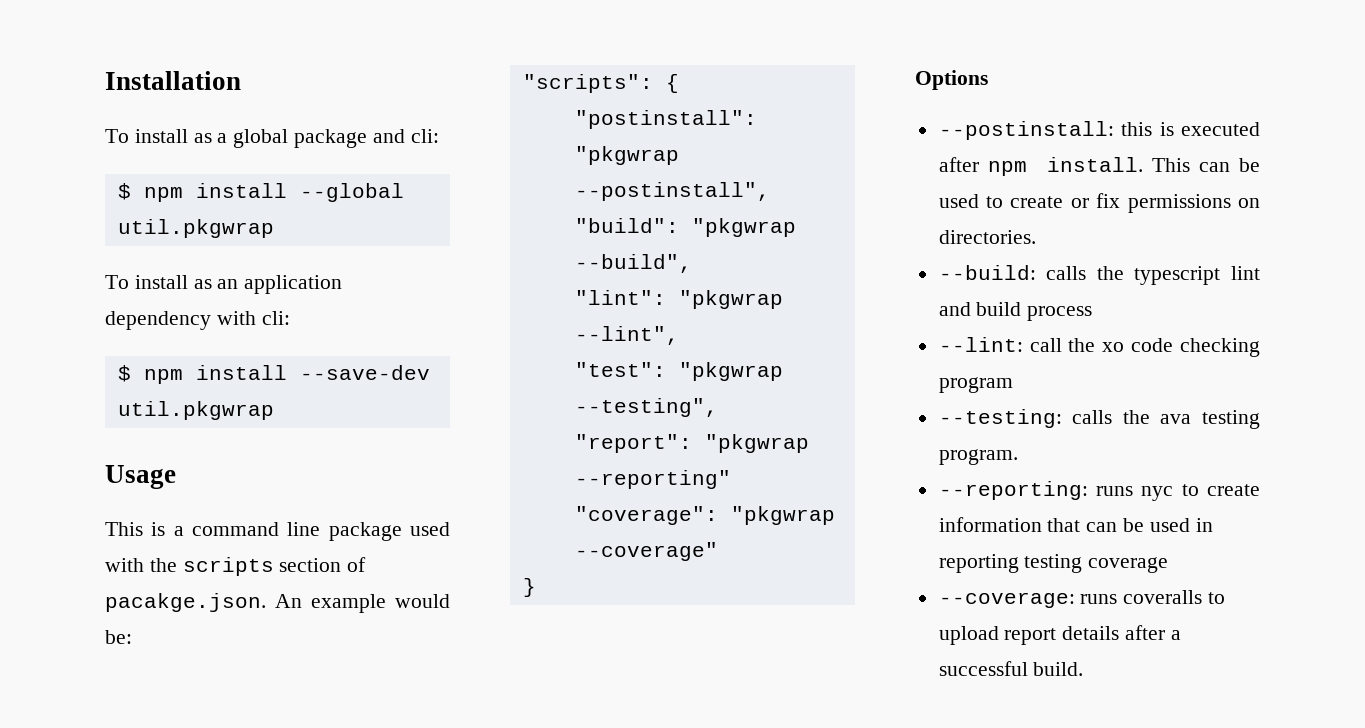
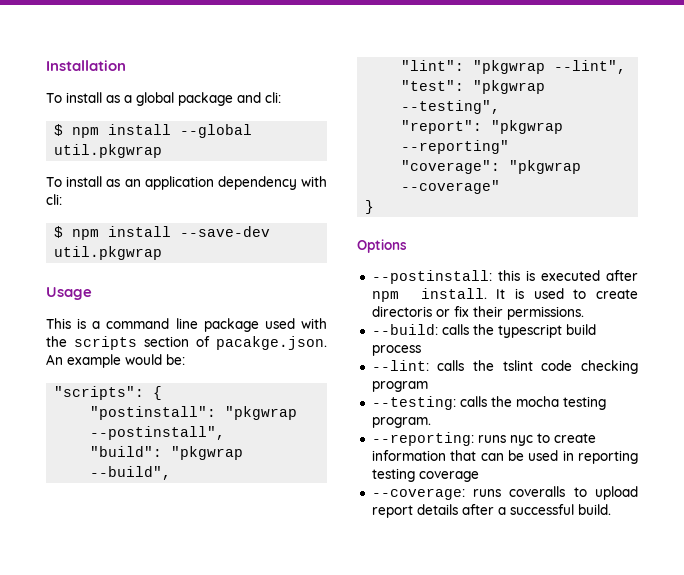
[1151,158,1260,172] This can be -> [496,288,524,299] It is
(1064, 202) none -> [371,306,432,317] directoris
[1127,194,1260,213] [938,230,1036,244] permissions on directories. -> [472,306,584,320] their permissions.
[1231,266,1260,280] [938,302,971,316] lint and -> (562, 331) none
[1029,338,1125,352] call the xo -> [437,360,533,371] calls the tslint
[1160,414,1192,424] ava -> [515,396,559,407] mocha

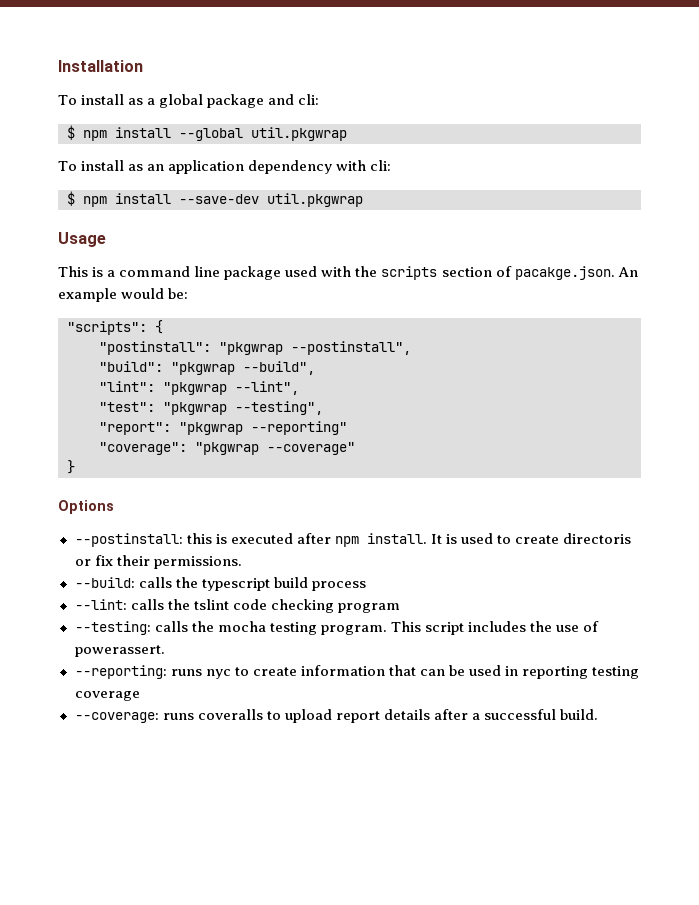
(431, 422) none -> [390,621,600,635] [74,645,165,657] This script includes the use of powerassert.

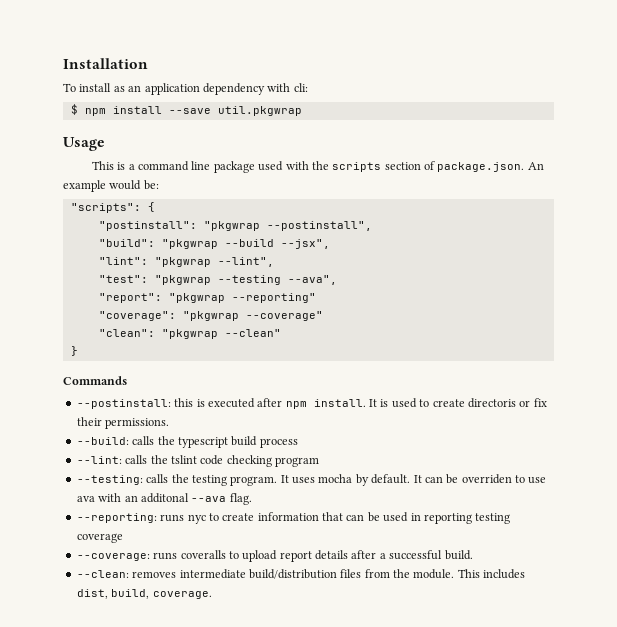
[58,94,320,108] [67,125,347,141] // To install as a global package and cli: // $ npm install --global util.pkgwrap -> (148, 63) none
[179,194,259,204] --save-dev -> [168,108,211,114] --save
[514,266,615,280] pacakge.json. -> [437,162,525,172] package.json.
[243,361,315,375] --build", -> [224,239,330,249] --build --jsx",
[235,401,323,415] --testing", -> [217,275,337,285] --testing --ava",
(355, 448) none -> [98,329,281,339] // "clean": "pkgwrap --clean"
[58,500,114,514] Options -> [63,376,127,385] Commands
[217,621,266,632] mocha -> (189, 478) none
[390,621,600,635] [74,645,165,657] This script includes the use of powerassert. -> [280,474,547,486] [76,493,252,505] It uses mocha by default. It can be overriden to use ava with an additonal --ava flag.
(599, 714) none -> [76,569,526,579] [76,589,212,599] // --clean: removes intermediate build/distribution files from the module. This includes dist, build, coverage.

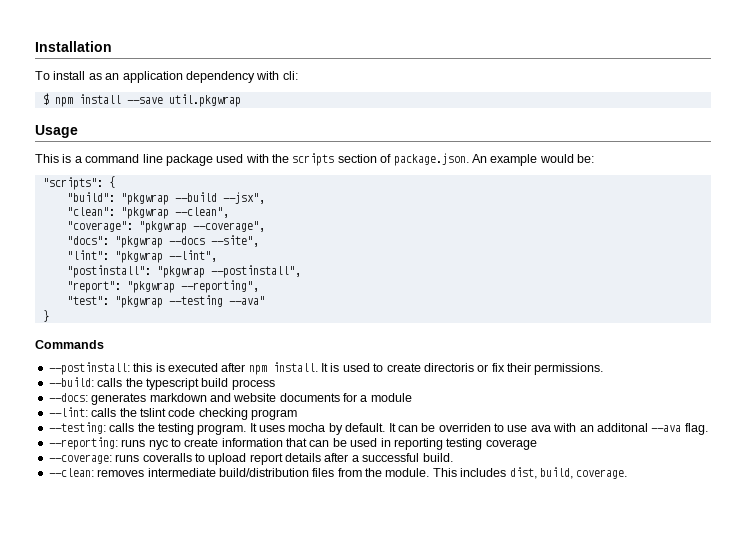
[98,221,372,231] // "postinstall": "pkgwrap --postinstall", -> (115, 182) none
[98,257,274,267] [98,275,337,285] [98,293,316,303] [98,311,323,321] [98,329,281,339] "lint": "pkgwrap --lint", // "test": "pkgwrap --testing --ava", // "report": "pkgwrap --reporting" // "coverage": "pkgwrap --coverage" // "clean": "pkgwrap --clean" -> [66,207,229,219] [66,221,265,233] [66,235,259,248] [66,250,217,263] [66,265,301,278] [66,280,259,293] [66,295,265,308] "clean": "pkgwrap --clean", // "coverage": "pkgwrap --coverage", // "docs": "pkgwrap --docs --site", // "lint": "pkgwrap --lint", // "postinstall": "pkgwrap --postinstall", // "report": "pkgwrap --reporting", // "test": "pkgwrap --testing --ava"
(298, 443) none -> [48,393,412,405] // --docs: generates markdown and website documents for a module

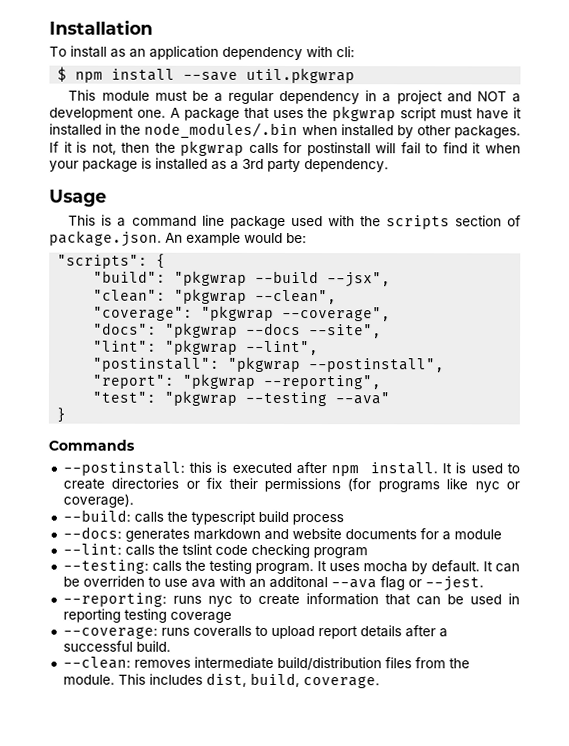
(241, 100) none -> [68,89,522,105] [49,106,523,122] [49,122,521,140] [49,140,522,157] [49,157,389,173] // This module must be a regular dependency in a project and NOT a development one. A package that uses the pkgwrap script must have it installed in the node_modules/.bin when installed by other packages. If it is not, then the pkgwrap calls for postinstall will fail to find it when your package is installed as a 3rd party dependency.
[423,363,474,372] directoris -> [111,477,180,489] directories
[534,363,604,375] permissions. -> [263,477,520,493] [62,493,134,508] permissions (for programs like nyc or coverage).
[684,423,708,435] flag. -> [379,576,484,592] flag or --jest.

